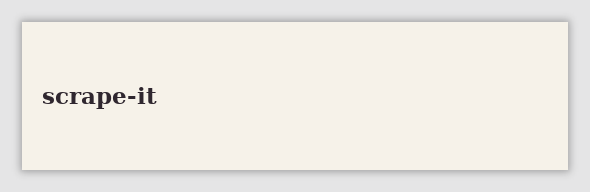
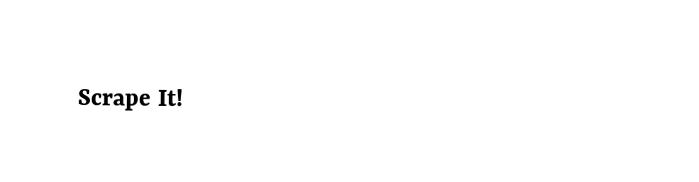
[42,87,157,109] scrape-it -> [77,88,185,111] Scrape It!

